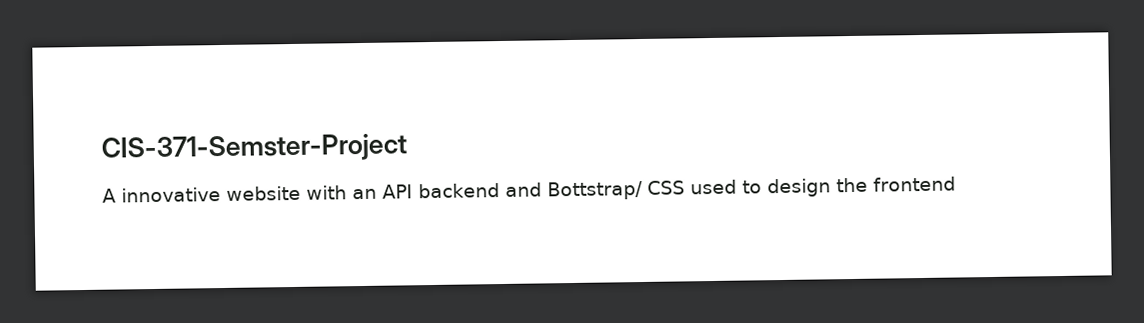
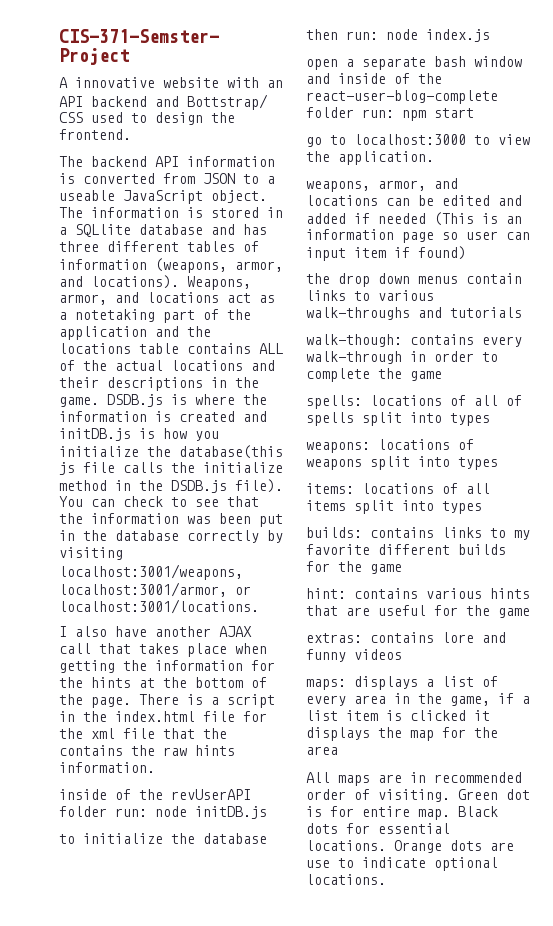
[872,176,956,192] frontend -> [59,129,131,140] [59,156,275,167] [59,173,275,184] [59,190,267,204] [59,207,283,218] [59,224,267,237] [59,241,259,252] [59,258,283,273] [59,275,251,290] [59,292,275,305] [59,309,251,323] [59,326,211,340] [59,343,283,354] [59,360,275,371] [59,377,259,391] [59,394,267,407] [59,411,267,422] [59,428,219,441] [59,445,283,459] [59,462,283,475] [59,479,283,493] [59,496,259,507] [59,513,283,527] [59,530,283,543] [59,547,123,560] [59,564,243,580] [59,582,251,597] [59,599,259,614] [59,626,252,637] [59,643,267,657] [59,660,275,673] [59,677,267,688] [59,694,275,708] [59,711,267,722] [59,728,227,739] [59,745,235,756] [59,762,155,773] [59,789,251,800] [59,806,267,819] [59,833,267,844] [306,29,490,42] [306,56,522,70] [306,73,442,84] [306,90,498,104] [306,107,474,121] [306,134,530,147] [306,151,434,165] [306,178,458,192] [306,195,522,206] [306,212,522,226] [306,229,530,243] [306,246,466,261] [306,273,522,287] [306,290,434,301] [306,307,522,320] [306,334,522,347] [306,351,498,364] [306,368,442,382] [306,395,522,409] [306,412,490,426] [306,439,474,453] [306,456,498,470] [306,483,490,494] [306,500,482,514] [306,527,530,540] [306,544,506,555] [306,561,402,574] [306,588,530,599] [306,605,530,618] [306,632,506,643] [306,649,402,662] [306,676,498,690] [306,693,530,706] [306,710,490,721] [306,727,498,741] [306,746,338,755] [306,772,522,786] [306,789,530,802] [306,806,498,820] [306,823,450,834] [306,840,514,853] [306,857,498,871] [306,874,386,885] frontend. // The backend API information is converted from JSON to a useable JavaScript object. The information is stored in a SQLlite database and has three different tables of information (weapons, armor, and locations). Weapons, armor, and locations act as a notetaking part of the application and the locations table contains ALL of the actual locations and their descriptions in the game. DSDB.js is where the information is created and initDB.js is how you initialize the database(this js file calls the initialize method in the DSDB.js file). You can check to see that the information was been put in the database correctly by visiting localhost:3001/weapons, localhost:3001/armor, or localhost:3001/locations. // I also have another AJAX call that takes place when getting the information for the hints at the bottom of the page. There is a script in the index.html file for the xml file that the contains the raw hints information. // inside of the revUserAPI folder run: node initDB.js // to initialize the database then run: node index.js // open a separate bash window and inside of the react-user-blog-complete folder run: npm start // go to localhost:3000 to view the application. // weapons, armor, and locations can be edited and added if needed (This is an information page so user can input item if found) // the drop down menus contain links to various walk-throughs and tutorials // walk-though: contains every walk-through in order to complete the game // spells: locations of all of spells split into types // weapons: locations of weapons split into types // items: locations of all items split into types // builds: contains links to my favorite different builds for the game // hint: contains various hints that are useful for the game // extras: contains lore and funny videos // maps: displays a list of every area in the game, if a list item is clicked it displays the map for the area // All maps are in recommended order of visiting. Green dot is for entire map. Black dots for essential locations. Orange dots are use to indicate optional locations.

